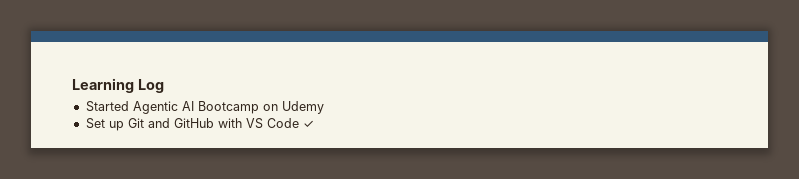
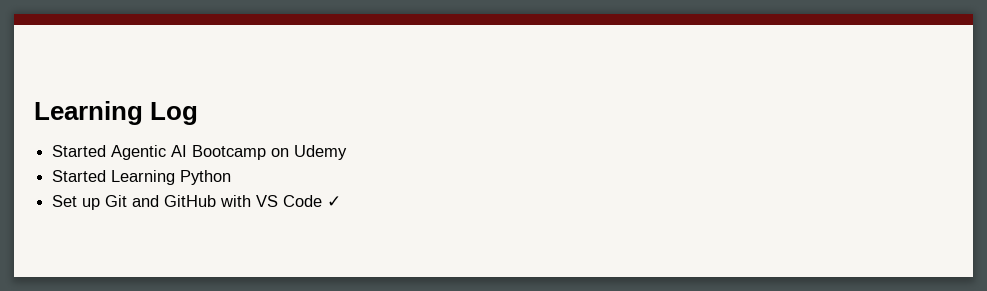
(324, 107) none -> [52,170,232,185] // Started Learning Python

